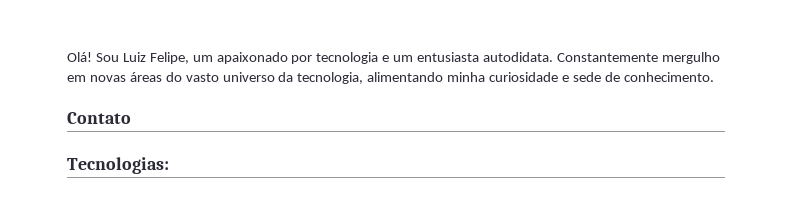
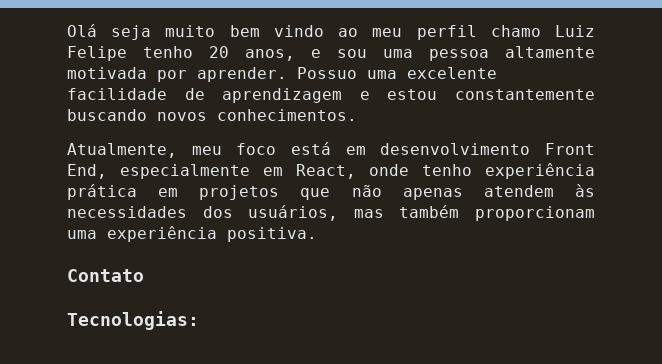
[67,52,720,64] [67,72,714,84] Olá! Sou Luiz Felipe, um apaixonado por tecnologia e um entusiasta autodidata. Constantemente mergulho em novas áreas do vasto universo da tecnologia, alimentando minha curiosidade e sede de conhecimento. -> [67,24,595,40] [67,46,595,61] [67,67,497,82] [67,88,595,103] [67,109,357,121] [67,142,595,158] [67,163,595,179] [67,184,596,200] [67,205,595,221] [67,226,317,242] Olá seja muito bem vindo ao meu perfil chamo Luiz Felipe tenho 20 anos, e sou uma pessoa altamente motivada por aprender. Possuo uma excelente facilidade de aprendizagem e estou constantemente buscando novos conhecimentos. // Atualmente, meu foco está em desenvolvimento Front End, especialmente em React, onde tenho experiência prática em projetos que não apenas atendem às necessidades dos usuários, mas também proporcionam uma experiência positiva.

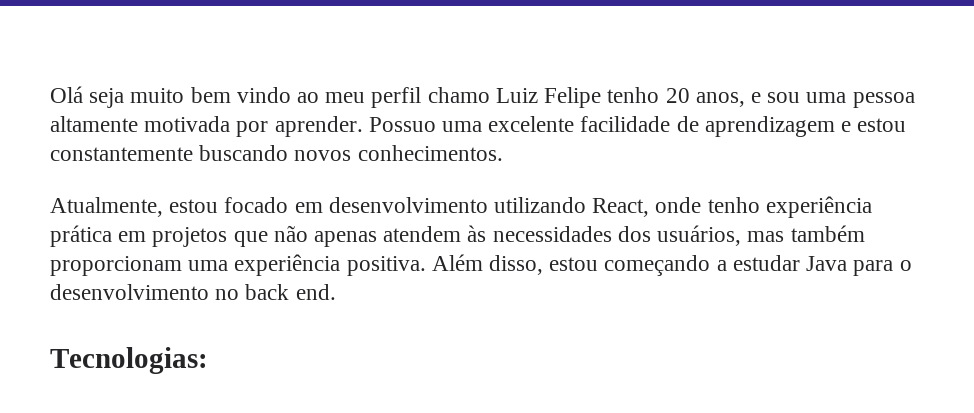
[191,142,595,155] [67,164,283,179] meu foco está em desenvolvimento Front End, especialmente em -> [169,197,587,213] estou focado em desenvolvimento utilizando
[67,269,144,282] // Contato -> [431,254,912,276] [50,284,336,300] Além disso, estou começando a estudar Java para o desenvolvimento no back end.

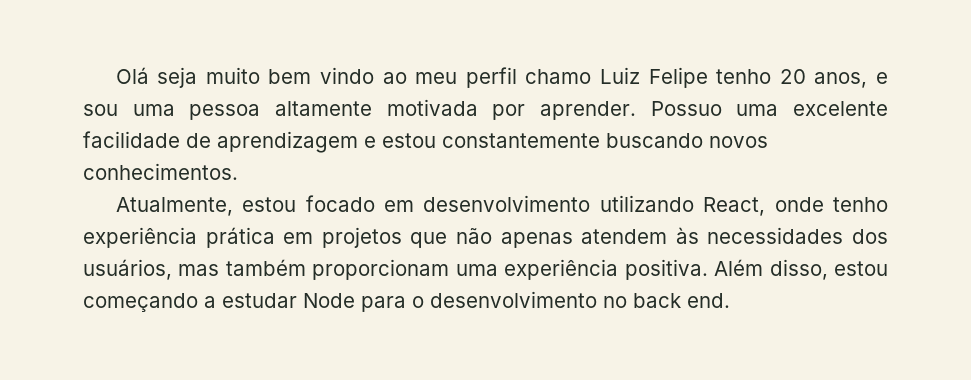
[806,256,848,271] Java -> [303,293,355,308] Node
[50,347,208,374] // Tecnologias: -> (730, 300) none

